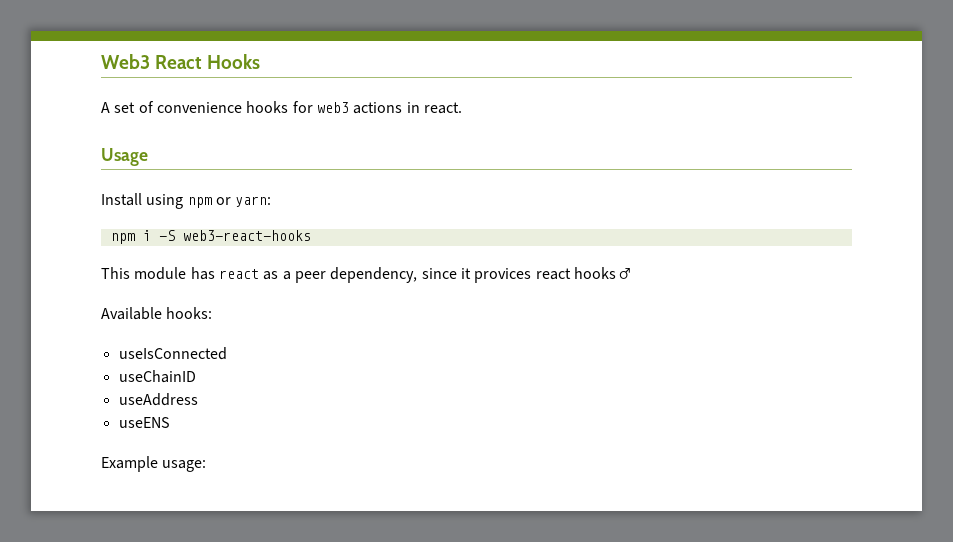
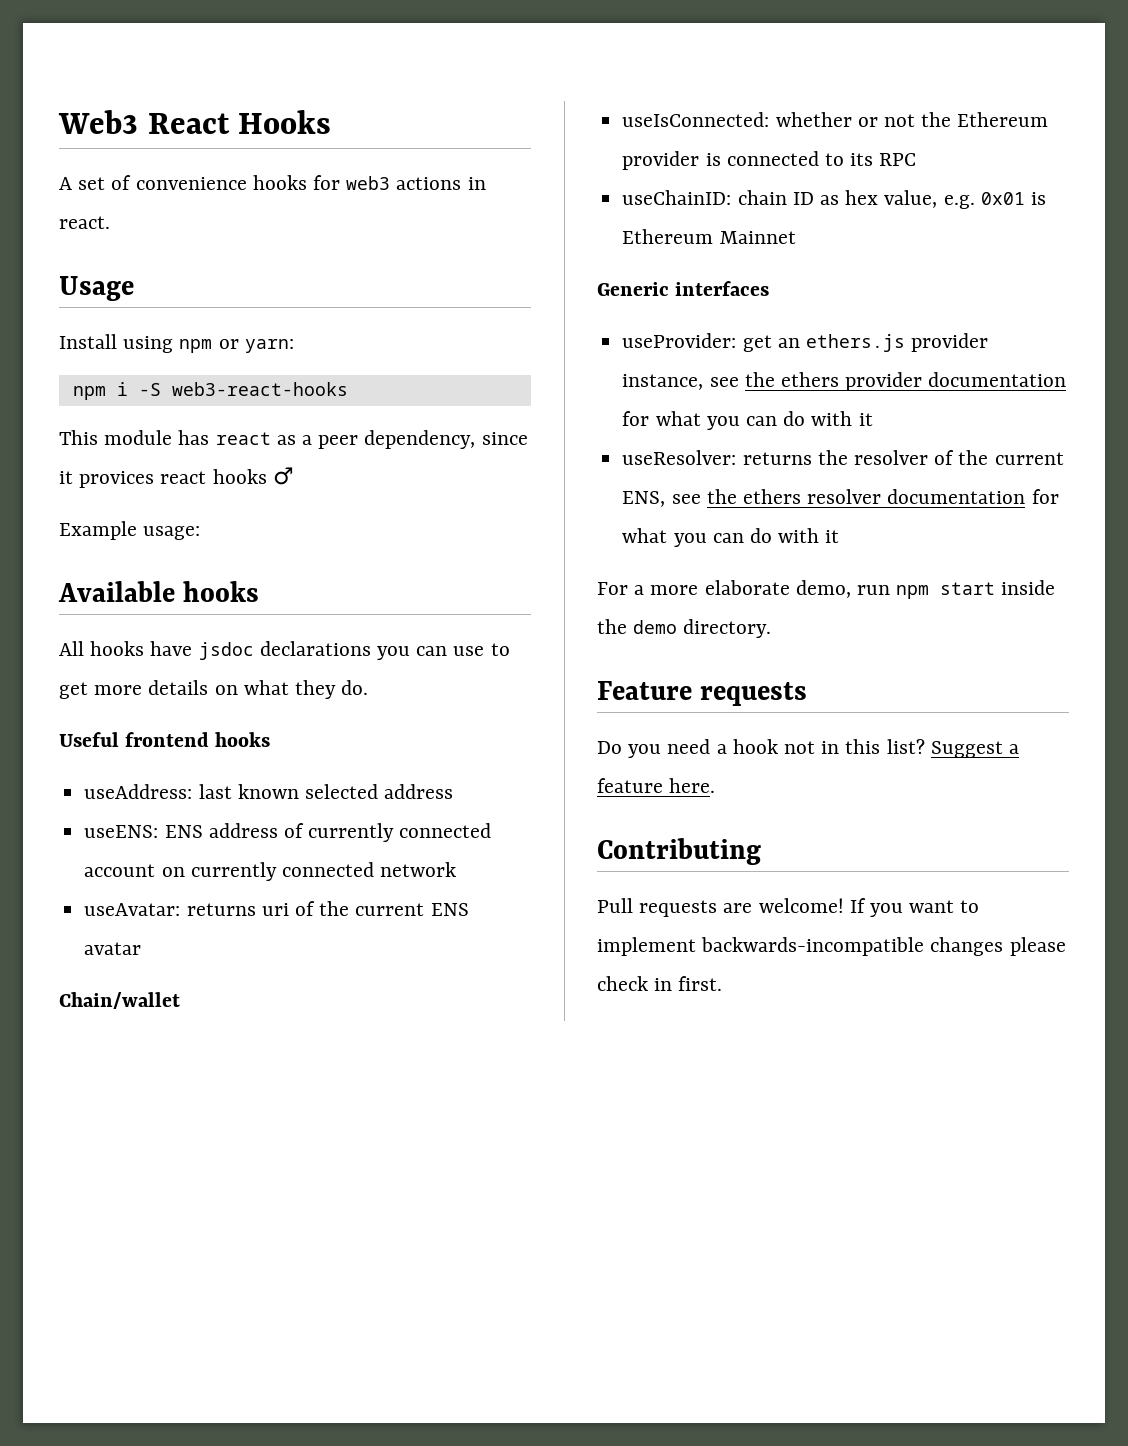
[101,307,213,320] [118,347,227,360] [118,370,196,383] [118,393,198,406] [118,417,170,428] [101,456,207,472] Available hooks: // useIsConnected // useChainID // useAddress // useENS // Example usage: -> [59,521,201,540] [58,581,260,602] [59,641,510,660] [59,680,369,699] [59,732,271,747] [84,784,454,799] [84,823,492,842] [84,862,457,881] [84,901,469,916] [84,942,142,955] [59,992,180,1009] [622,112,1049,127] [622,151,917,170] [622,190,1046,209] [622,229,796,244] [597,281,770,296] [622,333,989,352] [622,372,1067,391] [622,411,873,430] [622,450,1064,465] [622,489,1059,507] [622,528,840,547] [597,580,1056,599] [597,619,772,638] [597,681,808,706] [597,739,1020,758] [597,778,716,793] [597,838,761,865] [597,898,980,917] [597,937,1066,956] [597,976,723,991] Example usage: // Available hooks // All hooks have jsdoc declarations you can use to get more details on what they do. // Useful frontend hooks // useAddress: last known selected address // useENS: ENS address of currently connected account on currently connected network // useAvatar: returns uri of the current ENS avatar // Chain/wallet // useIsConnected: whether or not the Ethereum provider is connected to its RPC // useChainID: chain ID as hex value, e.g. 0x01 is Ethereum Mainnet // Generic interfaces // useProvider: get an ethers.js provider instance, see the ethers provider documentation for what you can do with it // useResolver: returns the resolver of the current ENS, see the ethers resolver documentation for what you can do with it // For a more elaborate demo, run npm start inside the demo directory. // Feature requests // Do you need a hook not in this list? Suggest a feature here. // Contributing // Pull requests are welcome! If you want to implement backwards-incompatible changes please check in first.

